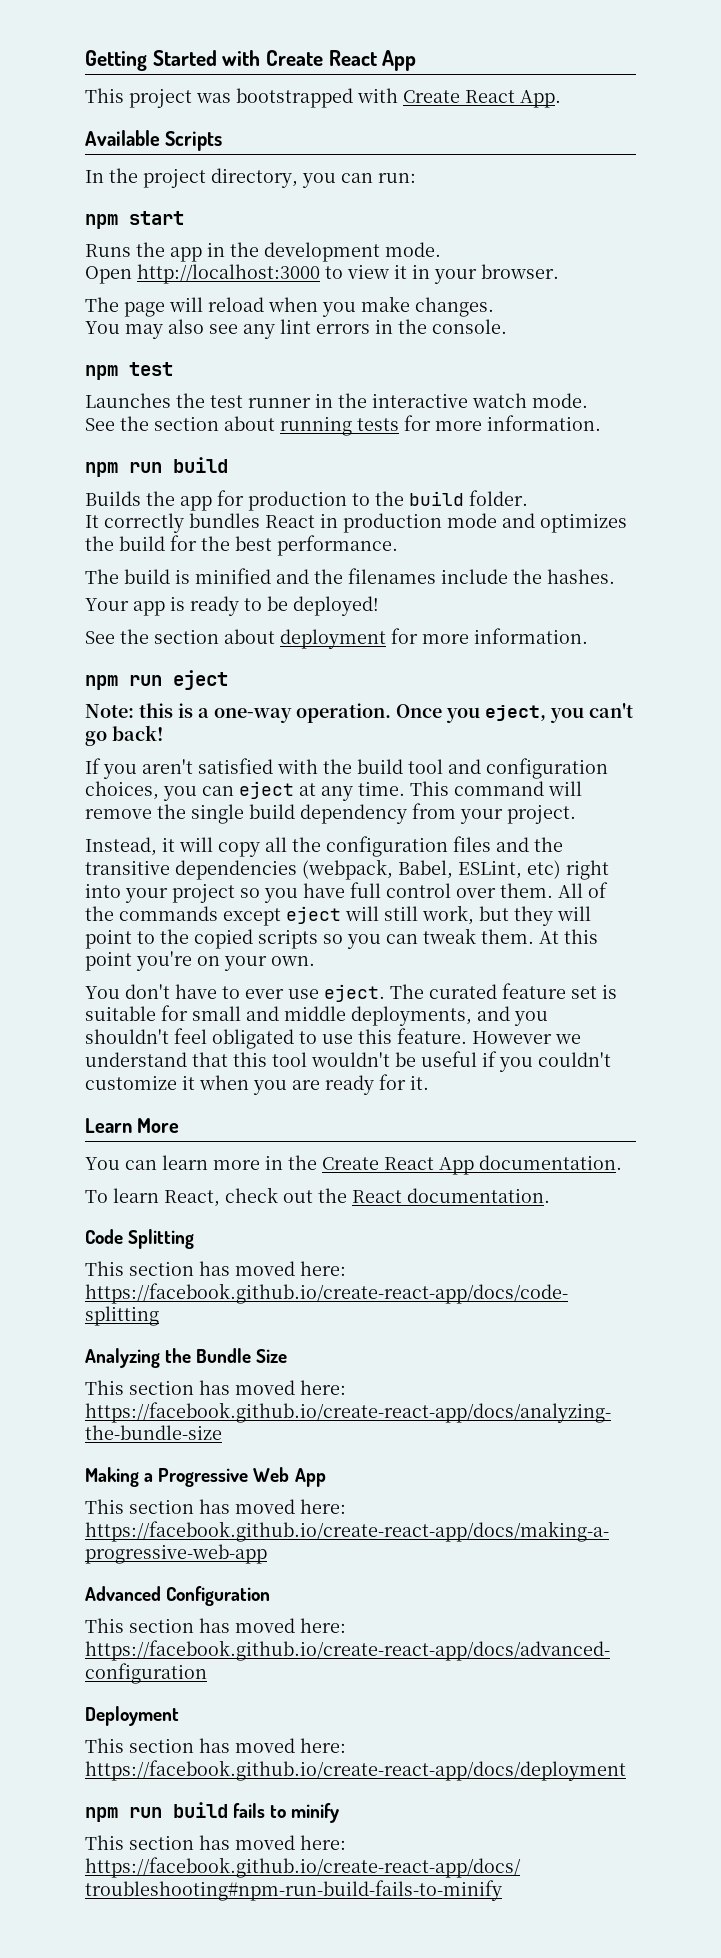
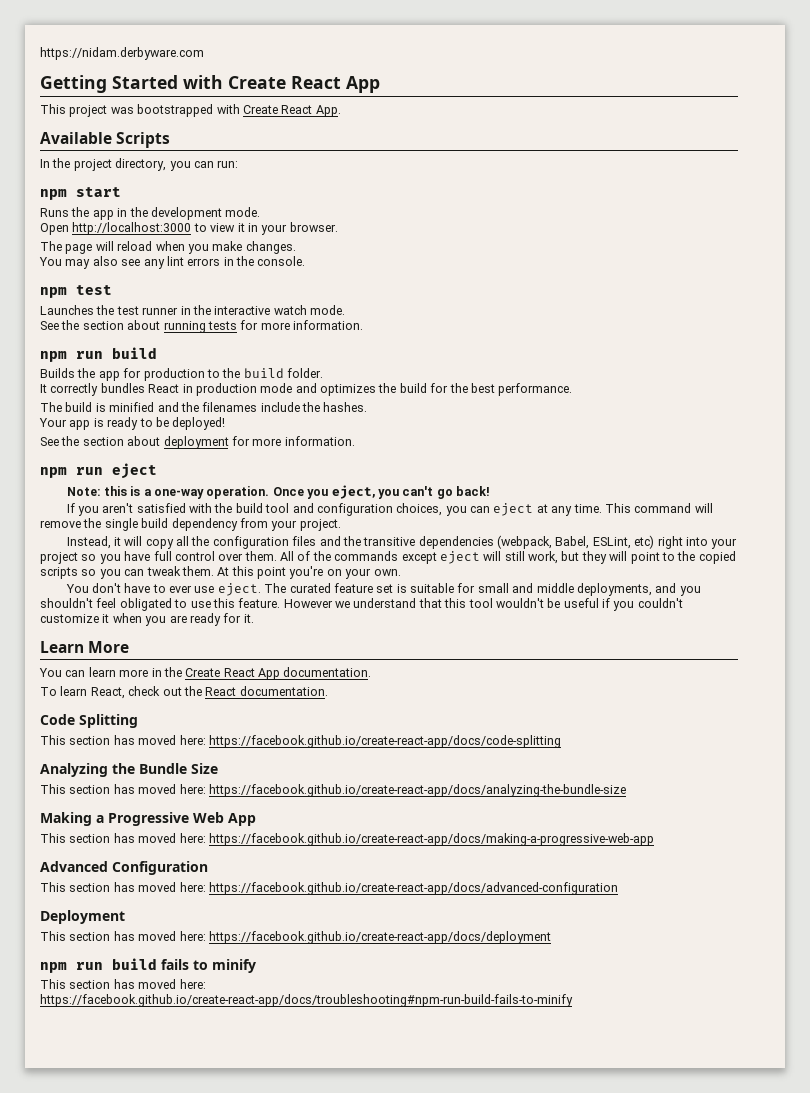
(85, 60) none -> [40,47,204,60] https://nidam.derbyware.com //

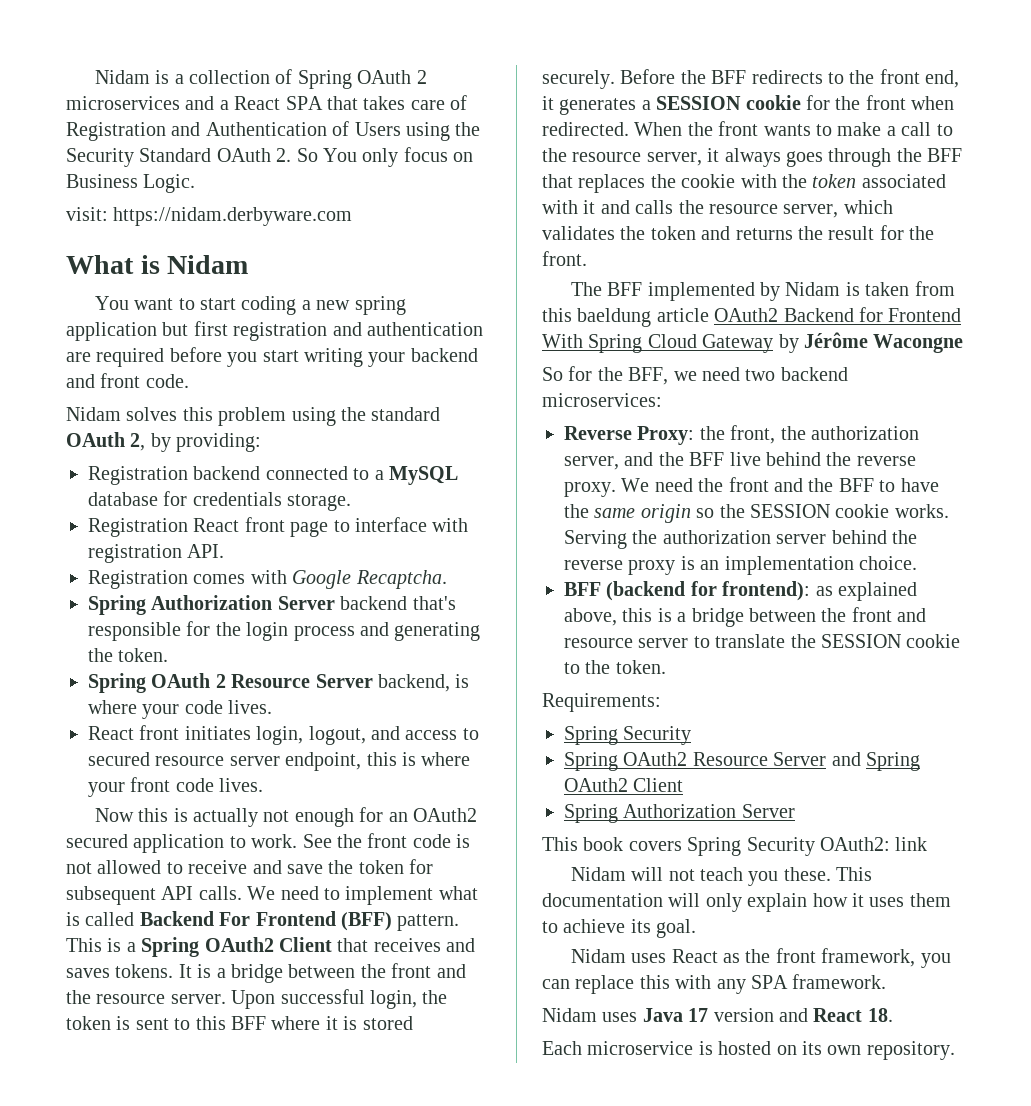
[40,47,204,60] [40,75,380,93] [40,104,341,117] [40,132,171,148] [40,158,239,171] [40,187,121,200] [40,207,261,220] [40,222,338,235] [40,241,296,254] [39,256,306,269] [40,285,112,298] [40,305,345,315] [40,320,363,333] [40,347,157,362] [40,368,323,381] [40,383,573,396] [40,402,368,412] [39,417,226,430] [40,436,355,449] [40,463,157,479] [66,485,491,499] [66,503,713,516] [40,518,341,531] [66,535,738,549] [40,551,736,564] [40,566,401,579] [65,583,701,596] [40,598,683,611] [40,613,254,626] [40,641,130,653] [39,667,372,680] [40,686,328,699] [40,714,138,728] [40,735,561,748] [40,763,218,777] [40,784,626,797] [40,812,256,826] [40,833,654,846] [40,861,208,875] [40,882,618,895] [40,910,125,924] [40,931,551,944] [40,958,256,973] [40,979,206,989] [40,994,573,1007] https://nidam.derbyware.com // Getting Started with Create React App // This project was bootstrapped with Create React App. // Available Scripts // In the project directory, you can run: // npm start // Runs the app in the development mode. // Open http://localhost:3000 to view it in your browser. // The page will reload when you make changes. // You may also see any lint errors in the console. // npm test // Launches the test runner in the interactive watch mode. // See the section about running tests for more information. // npm run build // Builds the app for production to the build folder. // It correctly bundles React in production mode and optimizes the build for the best performance. // The build is minified and the filenames include the hashes. // Your app is ready to be deployed! // See the section about deployment for more information. // npm run eject // Note: this is a one-way operation. Once you eject, you can't go back! // If you aren't satisfied with the build tool and configuration choices, you can eject at any time. This command will remove the single build dependency from your project. // Instead, it will copy all the configuration files and the transitive dependencies (webpack, Babel, ESLint, etc) right into your project so you have full control over them. All of the commands except eject will still work, but they will point to the copied scripts so you can tweak them. At this point you're on your own. // You don't have to ever use eject. The curated feature set is suitable for small and middle deployments, and you shouldn't feel obligated to use this feature. However we understand that this tool wouldn't be useful if you couldn't customize it when you are ready for it. // Learn More // You can learn more in the Create React App documentation. // To learn React, check out the React documentation. // Code Splitting // This section has moved here: https://facebook.github.io/create-react-app/docs/code-splitting // Analyzing the Bundle Size // This section has moved here: https://facebook.github.io/create-react-app/docs/analyzing-the-bundle-size // Making a Progressive Web App // This section has moved here: https://facebook.github.io/create-react-app/docs/making-a-progressive-web-app // Advanced Configuration // This section has moved here: https://facebook.github.io/create-react-app/docs/advanced-configuration // Deployment // This section has moved here: https://facebook.github.io/create-react-app/docs/deployment // npm run build fails to minify // This section has moved here: https://facebook.github.io/create-react-app/docs/troubleshooting#npm-run-build-fails-to-minify -> [94,69,427,89] [66,95,468,110] [66,121,481,141] [66,147,474,167] [66,174,196,193] [66,207,353,226] [66,255,249,274] [94,296,406,315] [66,321,483,341] [66,347,478,367] [66,373,189,388] [66,407,441,426] [66,432,262,452] [88,466,458,485] [88,491,352,511] [88,517,469,537] [88,544,225,563] [88,570,447,589] [88,595,456,615] [88,621,481,641] [88,648,169,662] [88,673,470,693] [88,700,273,719] [88,725,479,745] [88,752,471,771] [88,777,264,797] [94,807,478,827] [66,833,471,853] [66,859,434,874] [66,886,478,905] [66,911,460,931] [66,937,476,957] [66,963,466,983] [66,989,448,1009] [66,1016,413,1030] [542,69,960,89] [542,95,955,115] [542,121,953,136] [542,148,963,167] [542,174,946,193] [542,200,893,218] [542,225,935,240] [542,251,587,266] [570,281,955,301] [542,307,962,327] [542,332,964,353] [542,366,848,385] [542,393,662,407] [564,425,919,445] [564,452,916,470] [564,477,939,497] [564,504,949,523] [564,530,917,549] [564,556,917,575] [564,581,917,601] [564,607,927,627] [564,634,961,648] [564,660,666,674] [542,693,661,712] [564,726,692,745] [564,752,920,771] [564,778,684,792] [564,804,795,823] [542,837,928,856] [570,867,873,886] [542,893,951,912] [542,919,697,938] [570,948,951,968] [542,974,887,994] [542,1008,893,1022] [542,1041,955,1060] Nidam is a collection of Spring OAuth 2 microservices and a React SPA that takes care of Registration and Authentication of Users using the Security Standard OAuth 2. So You only focus on Business Logic. // visit: https://nidam.derbyware.com // What is Nidam // You want to start coding a new spring application but first registration and authentication are required before you start writing your backend and front code. // Nidam solves this problem using the standard OAuth 2, by providing: // Registration backend connected to a MySQL database for credentials storage. // Registration React front page to interface with registration API. // Registration comes with Google Recaptcha. // Spring Authorization Server backend that's responsible for the login process and generating the token. // Spring OAuth 2 Resource Server backend, is where your code lives. // React front initiates login, logout, and access to secured resource server endpoint, this is where your front code lives. // Now this is actually not enough for an OAuth2 secured application to work. See the front code is not allowed to receive and save the token for subsequent API calls. We need to implement what is called Backend For Frontend (BFF) pattern. This is a Spring OAuth2 Client that receives and saves tokens. It is a bridge between the front and the resource server. Upon successful login, the token is sent to this BFF where it is stored securely. Before the BFF redirects to the front end, it generates a SESSION cookie for the front when redirected. When the front wants to make a call to the resource server, it always goes through the BFF that replaces the cookie with the token associated with it and calls the resource server, which validates the token and returns the result for the front. // The BFF implemented by Nidam is taken from this baeldung article OAuth2 Backend for Frontend With Spring Cloud Gateway by Jérôme Wacongne // So for the BFF, we need two backend microservices: // Reverse Proxy: the front, the authorization server, and the BFF live behind the reverse proxy. We need the front and the BFF to have the same origin so the SESSION cookie works. Serving the authorization server behind the reverse proxy is an implementation choice. // BFF (backend for frontend): as explained above, this is a bridge between the front and resource server to translate the SESSION cookie to the token. // Requirements: // Spring Security // Spring OAuth2 Resource Server and Spring OAuth2 Client // Spring Authorization Server // This book covers Spring Security OAuth2: link // Nidam will not teach you these. This documentation will only explain how it uses them to achieve its goal. // Nidam uses React as the front framework, you can replace this with any SPA framework. // Nidam uses Java 17 version and React 18. // Each microservice is hosted on its own repository.

